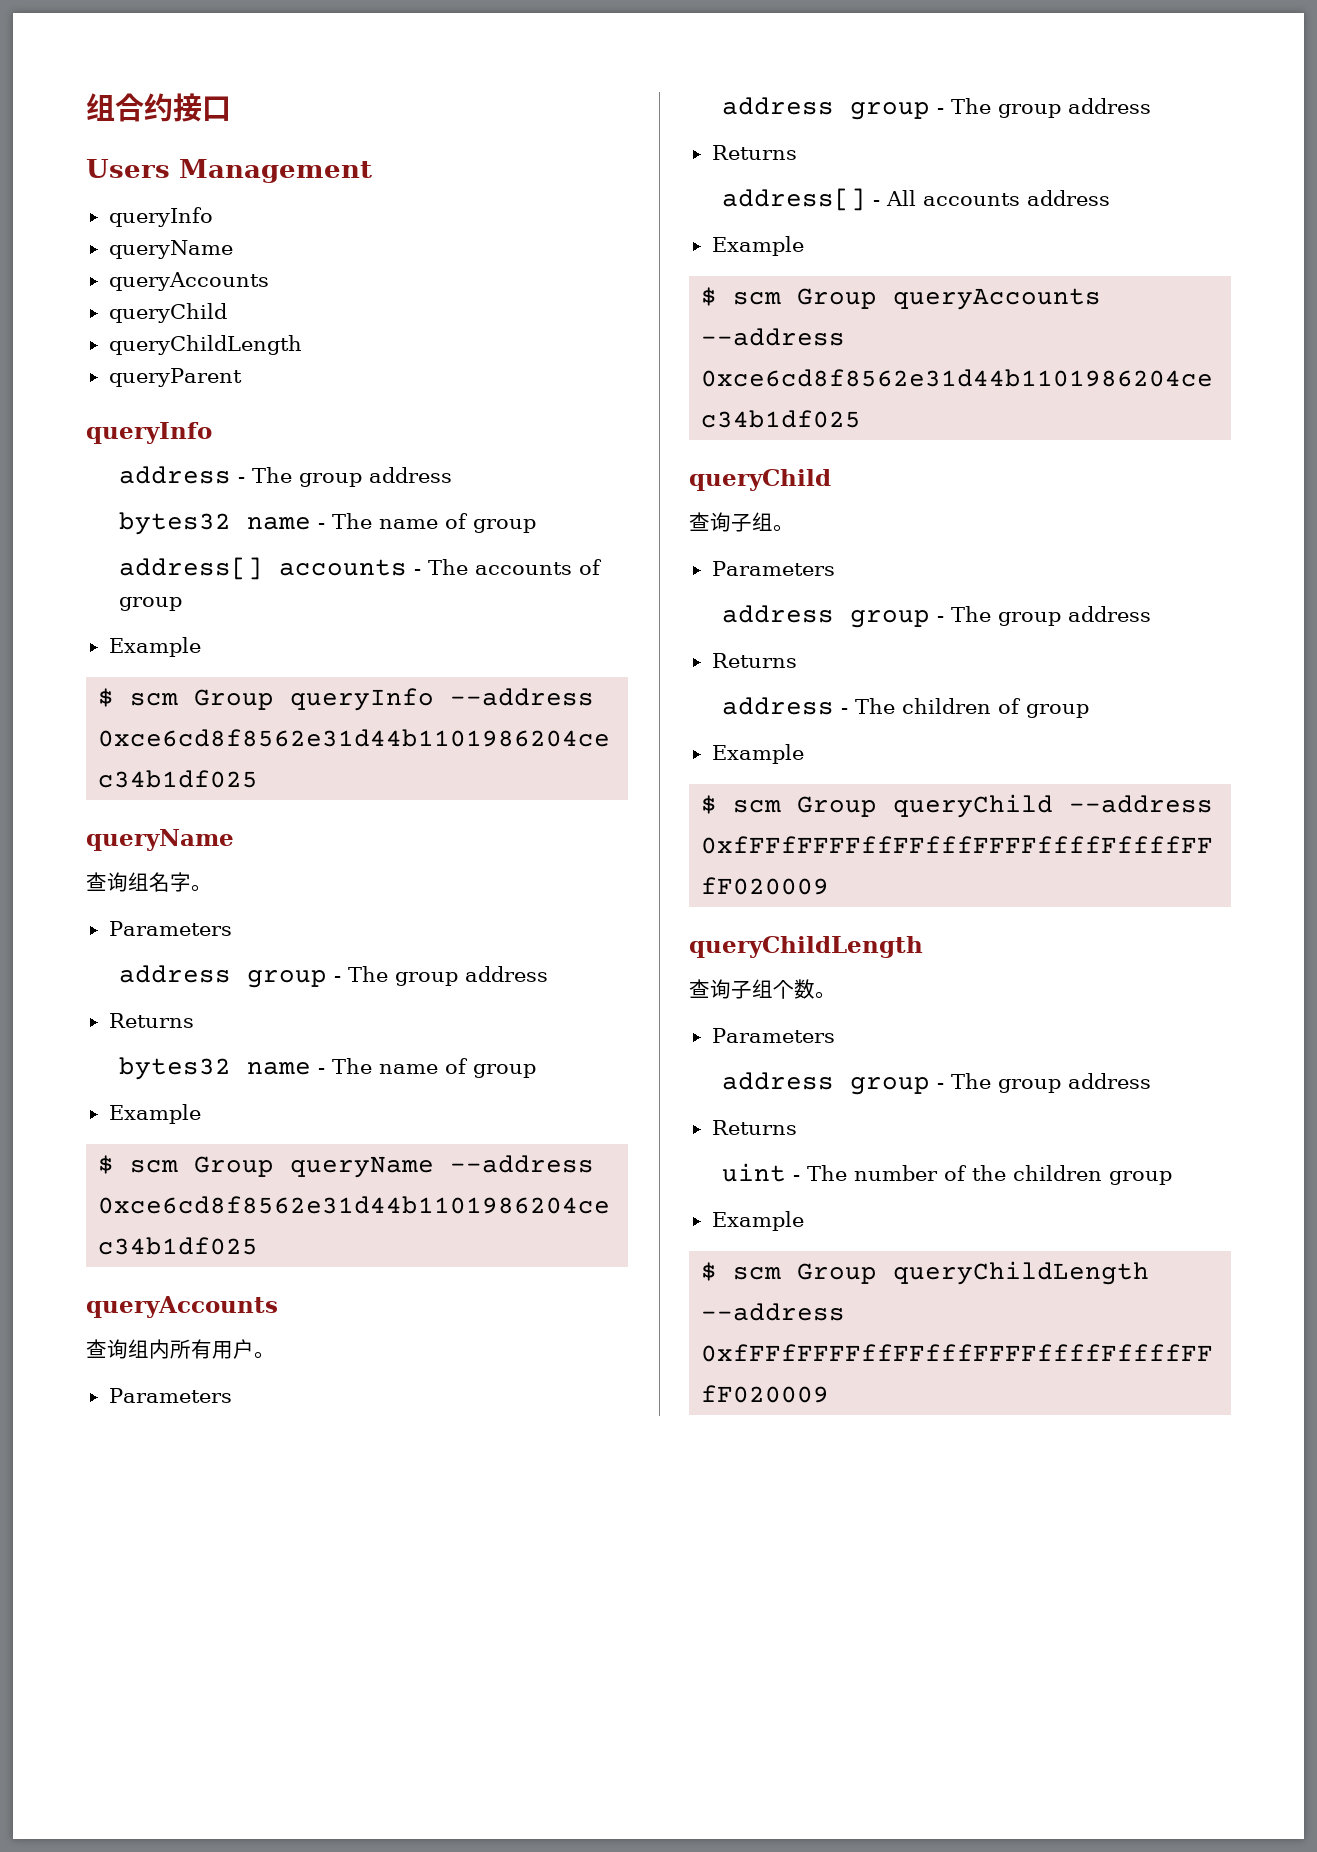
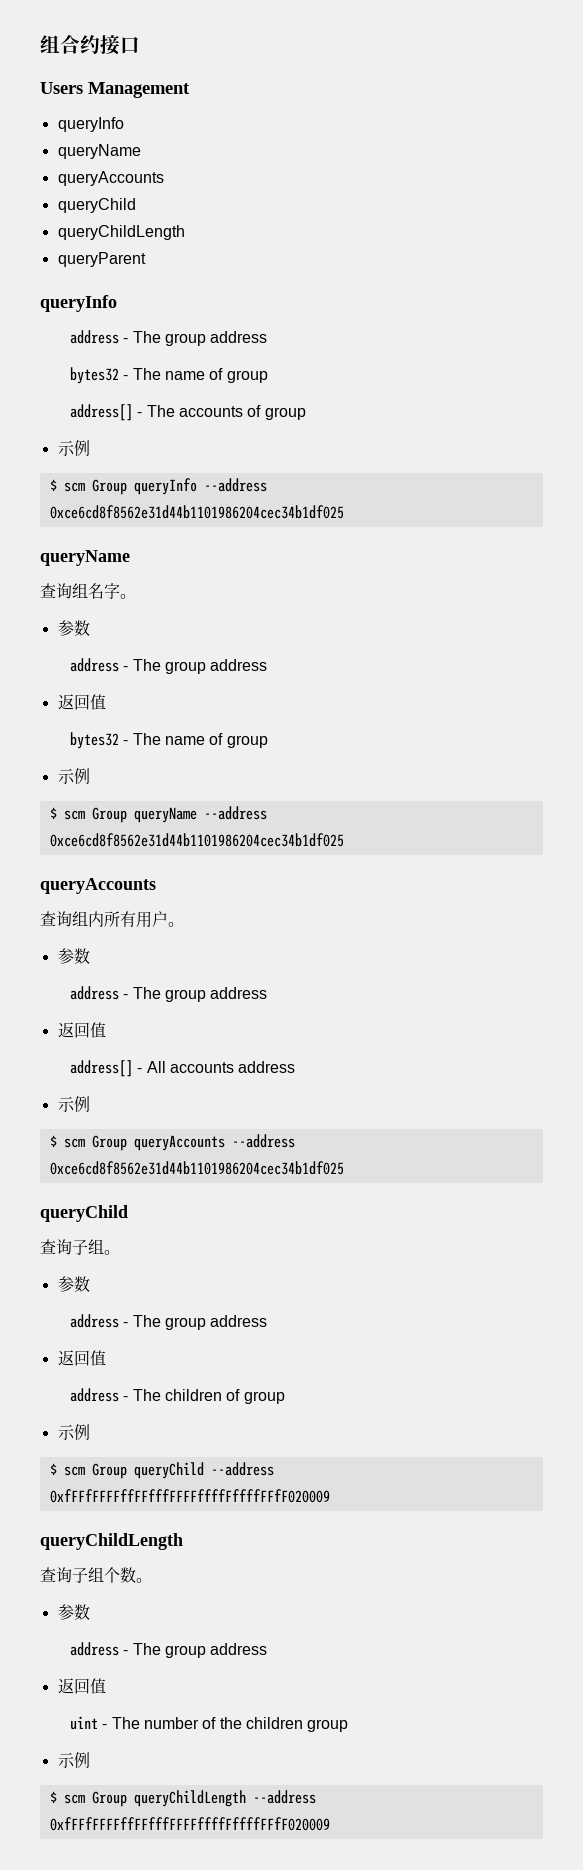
[246,517,311,530] name -> (119, 375) none
[278,559,407,576] accounts -> (133, 412) none
[108,637,201,657] Example -> [57,440,90,456] 示例
[108,921,232,936] [118,965,548,988] [108,1013,194,1028] [118,1057,536,1080] [108,1104,201,1124] Parameters // address group - The group address // Returns // bytes32 name - The name of group // Example -> [57,620,90,636] [69,658,268,674] [57,694,106,710] [69,732,268,749] [57,768,90,784] 参数 // address - The group address // 返回值 // bytes32 - The name of group // 示例
[108,1388,232,1403] [721,97,1151,120] [711,145,797,160] Parameters // address group - The group address // Returns -> [57,948,90,964] [69,986,268,1002] [57,1022,106,1038] 参数 // address - The group address // 返回值
[711,236,804,256] Example -> [57,1096,90,1112] 示例
[711,561,835,576] [721,605,1151,628] [711,653,797,668] Parameters // address group - The group address // Returns -> [57,1276,90,1292] [69,1314,268,1330] [57,1350,106,1366] 参数 // address - The group address // 返回值
[711,744,804,764] Example -> [57,1424,90,1440] 示例
[711,1028,835,1043] [721,1072,1151,1095] [711,1120,797,1135] Parameters // address group - The group address // Returns -> [57,1604,90,1620] [69,1642,268,1658] [57,1678,106,1694] 参数 // address - The group address // 返回值
[711,1211,804,1231] Example -> [57,1752,90,1768] 示例

